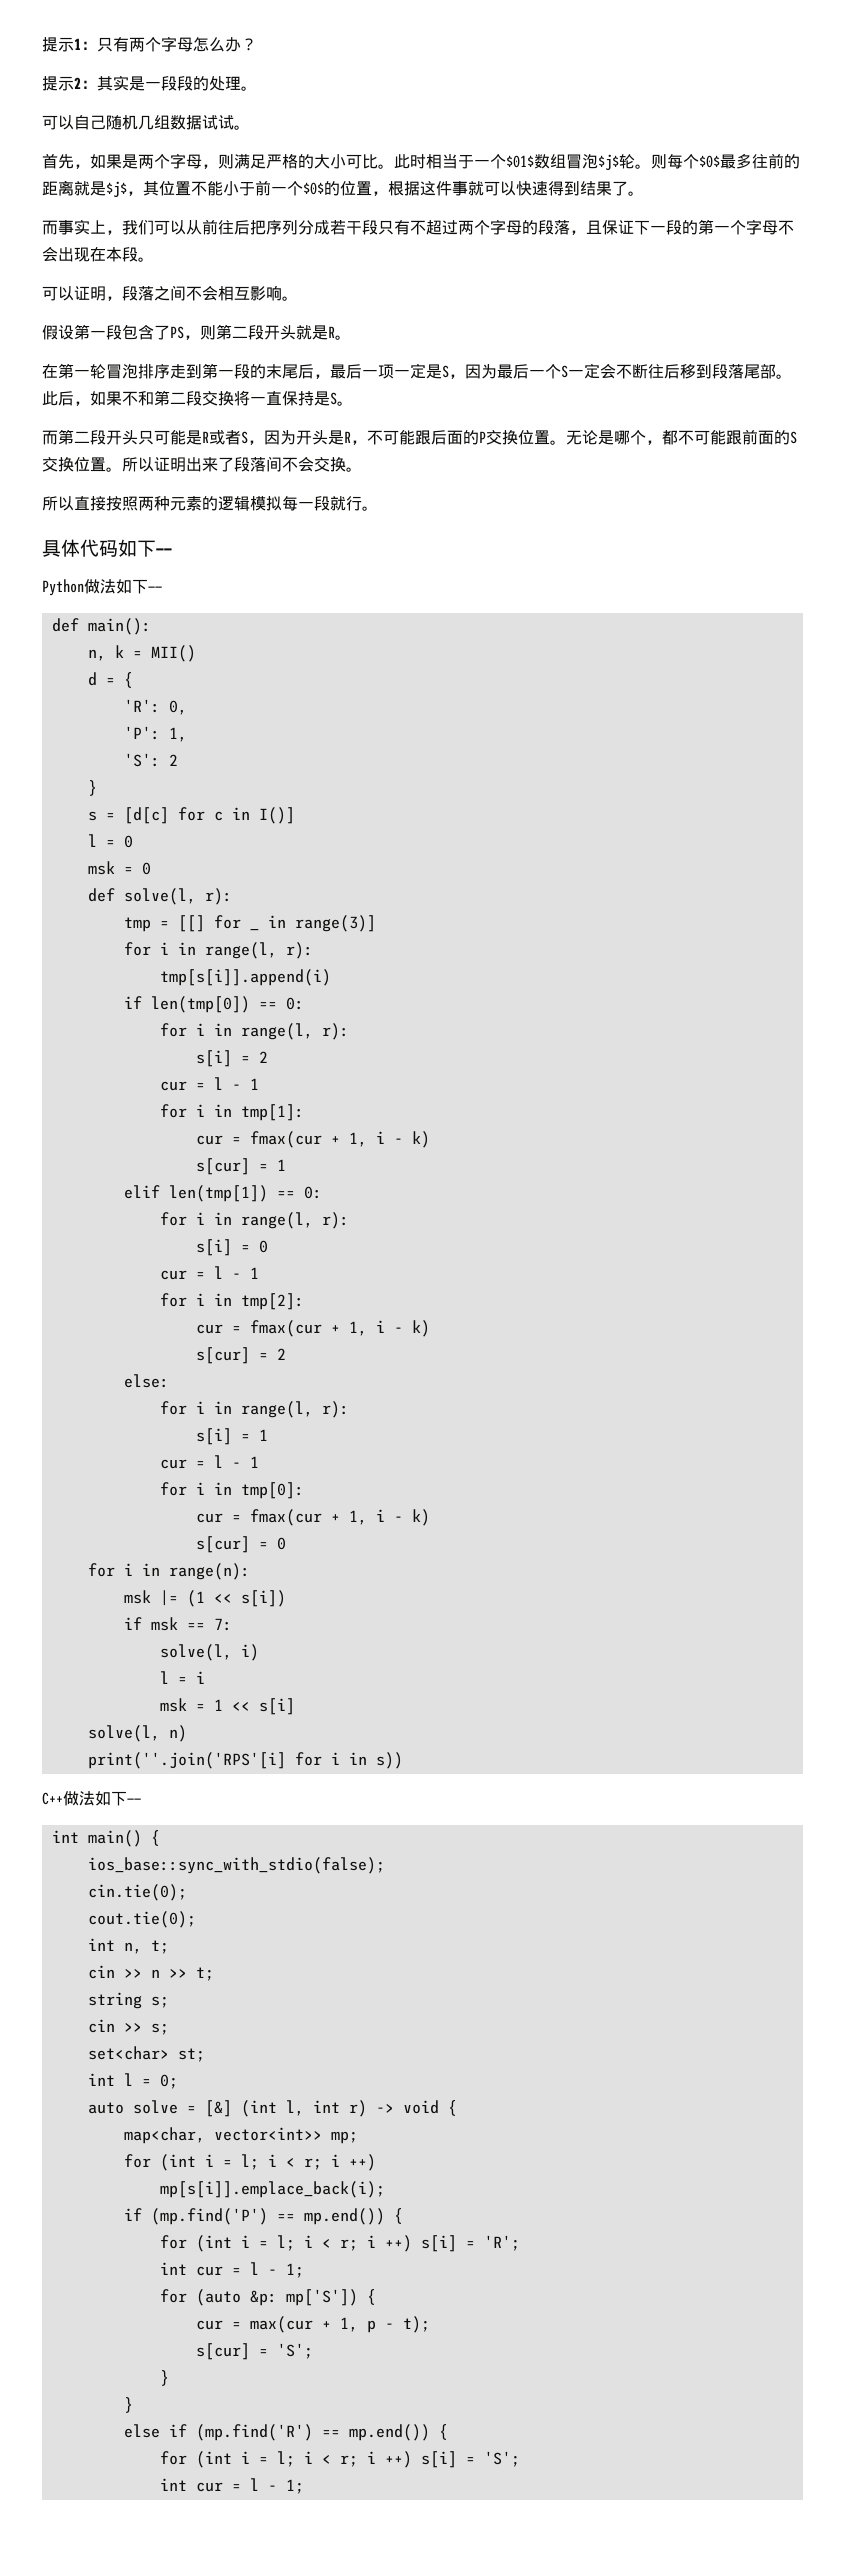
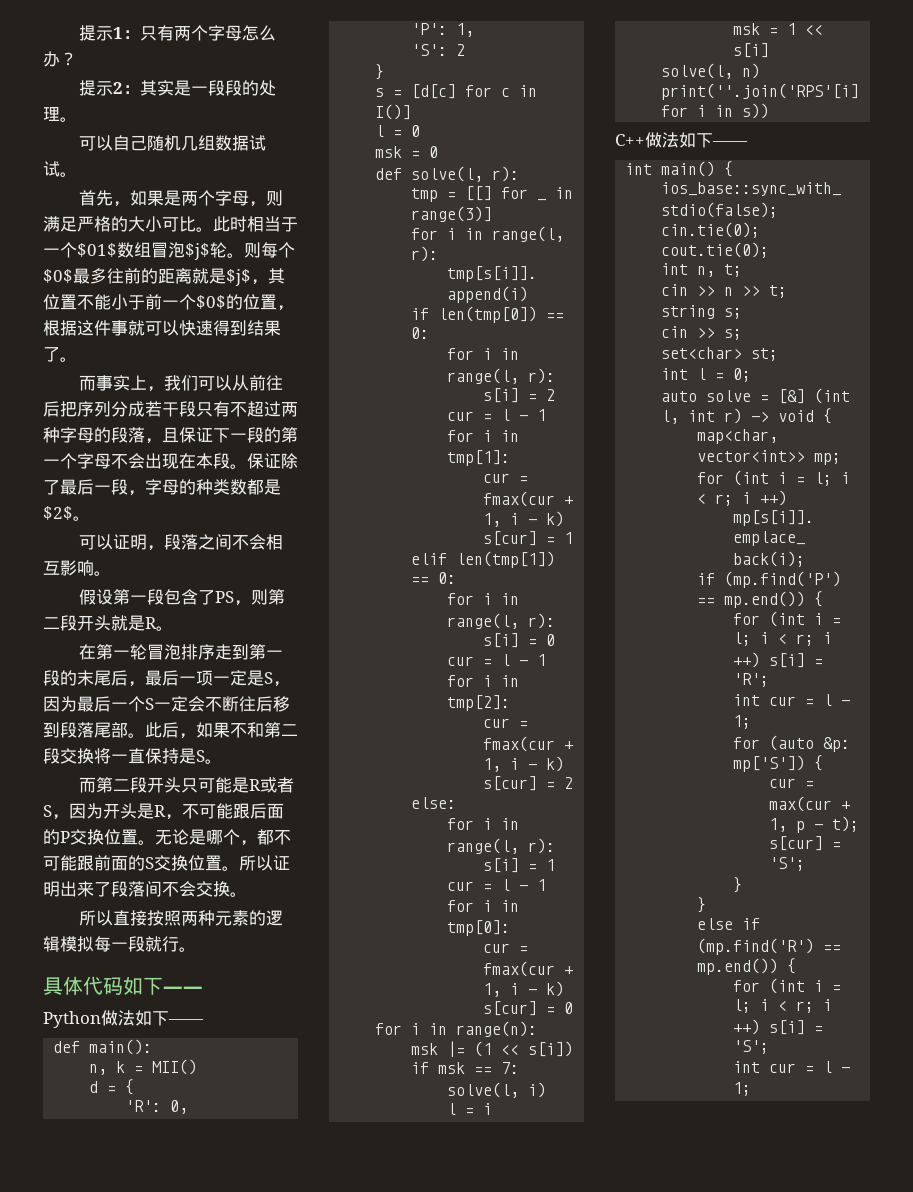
[474,220,490,235] 个 -> [43,427,60,443] 种
(154, 259) none -> [247,453,298,469] [43,479,281,496] [43,506,90,521] 保证除了最后一段，字母的种类数都是$2$。

